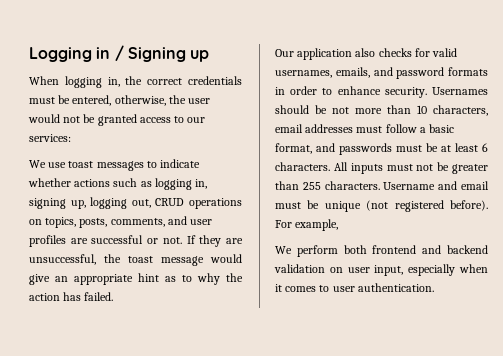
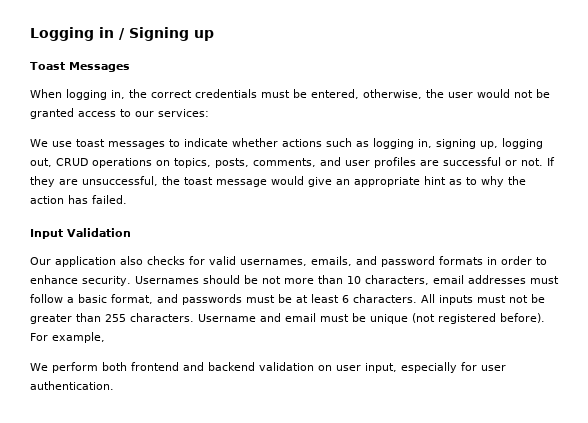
(210, 56) none -> [30,62,130,72] // Toast Messages
(114, 296) none -> [30,228,131,239] // Input Validation
[459,264,488,273] [275,284,330,292] when it comes to -> [461,362,477,371] for

